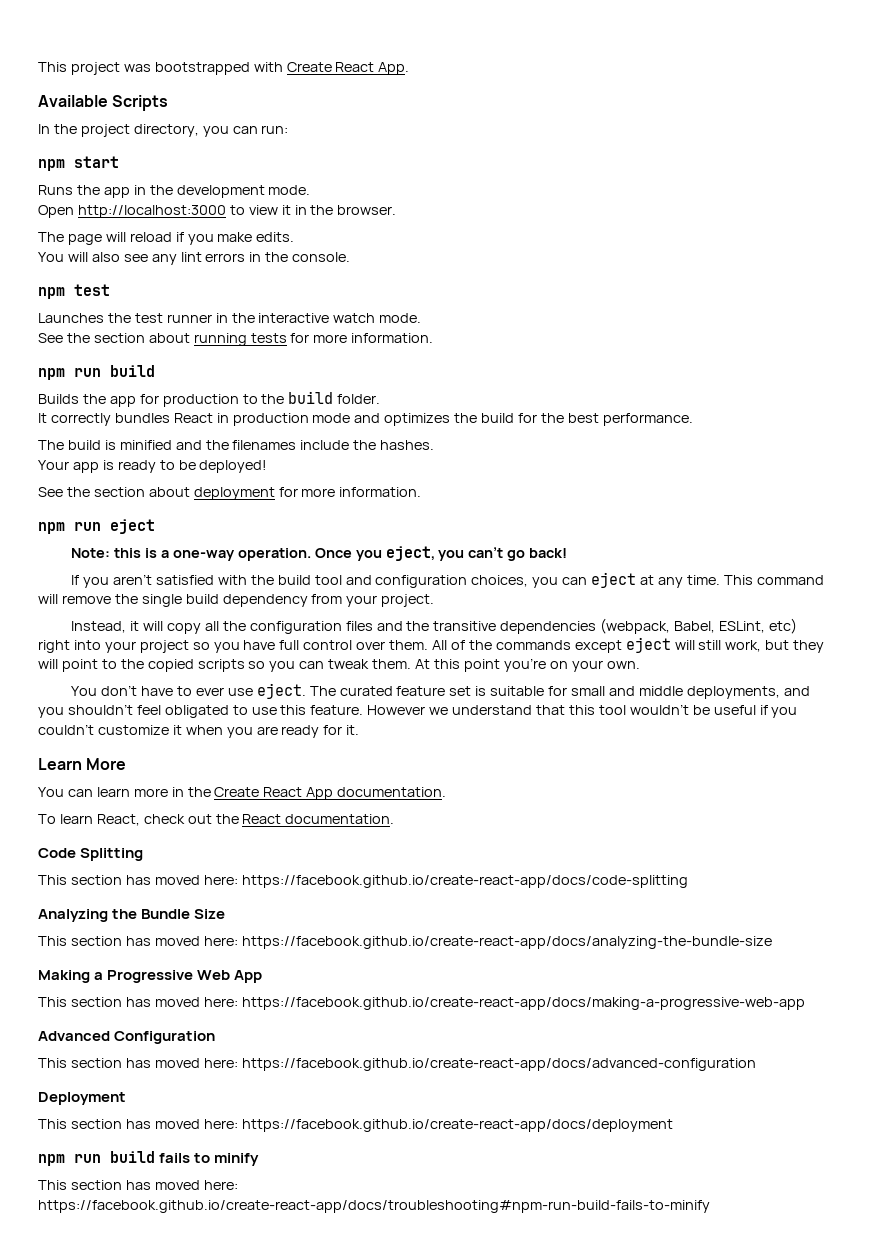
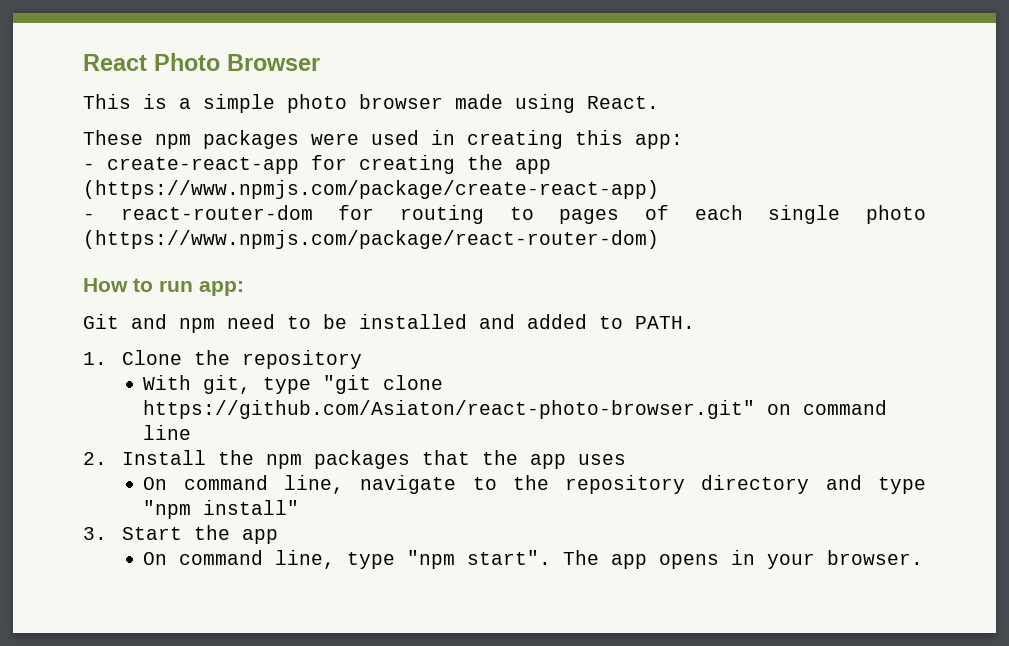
[38,62,410,75] [38,95,169,111] [38,124,289,137] [38,156,119,171] [38,185,311,198] [38,205,397,218] [38,232,295,245] [38,252,351,265] [38,284,110,299] [38,313,422,323] [38,333,434,346] [38,365,155,380] [38,391,381,407] [38,413,693,426] [38,440,435,450] [38,460,268,473] [38,487,422,500] [38,519,155,534] [71,546,568,561] [71,572,824,588] [38,594,435,607] [71,618,797,634] [38,637,825,653] [38,658,640,672] [71,683,810,699] [38,704,798,718] [38,724,360,738] [38,758,127,770] [38,787,447,800] [38,814,395,826] [38,848,144,861] [38,875,688,888] [38,909,226,922] [38,936,772,949] [38,970,263,983] [38,997,805,1010] [38,1031,216,1044] [38,1058,756,1071] [38,1092,126,1105] [38,1119,673,1132] [38,1151,260,1166] [38,1180,238,1190] [38,1200,710,1213] This project was bootstrapped with Create React App. // Available Scripts // In the project directory, you can run: // npm start // Runs the app in the development mode. // Open http://localhost:3000 to view it in the browser. // The page will reload if you make edits. // You will also see any lint errors in the console. // npm test // Launches the test runner in the interactive watch mode. // See the section about running tests for more information. // npm run build // Builds the app for production to the build folder. // It correctly bundles React in production mode and optimizes the build for the best performance. // The build is minified and the filenames include the hashes. // Your app is ready to be deployed! // See the section about deployment for more information. // npm run eject // Note: this is a one-way operation. Once you eject, you can’t go back! // If you aren’t satisfied with the build tool and configuration choices, you can eject at any time. This command will remove the single build dependency from your project. // Instead, it will copy all the configuration files and the transitive dependencies (webpack, Babel, ESLint, etc) right into your project so you have full control over them. All of the commands except eject will still work, but they will point to the copied scripts so you can tweak them. At this point you’re on your own. // You don’t have to ever use eject. The curated feature set is suitable for small and middle deployments, and you shouldn’t feel obligated to use this feature. However we understand that this tool wouldn’t be useful if you couldn’t customize it when you are ready for it. // Learn More // You can learn more in the Create React App documentation. // To learn React, check out the React documentation. // Code Splitting // This section has moved here: https://facebook.github.io/create-react-app/docs/code-splitting // Analyzing the Bundle Size // This section has moved here: https://facebook.github.io/create-react-app/docs/analyzing-the-bundle-size // Making a Progressive Web App // This section has moved here: https://facebook.github.io/create-react-app/docs/making-a-progressive-web-app // Advanced Configuration // This section has moved here: https://facebook.github.io/create-react-app/docs/advanced-configuration // Deployment // This section has moved here: https://facebook.github.io/create-react-app/docs/deployment // npm run build fails to minify // This section has moved here: https://facebook.github.io/create-react-app/docs/troubleshooting#npm-run-build-fails-to-minify -> [83,53,320,71] [83,94,659,113] [83,130,683,149] [83,155,551,174] [83,180,659,199] [83,205,926,224] [83,230,659,249] [83,278,244,296] [83,314,695,333] [83,350,362,369] [143,375,444,394] [143,400,888,419] [143,425,192,440] [83,450,626,469] [143,475,926,494] [143,500,300,519] [83,525,278,544] [143,550,924,569] React Photo Browser // This is a simple photo browser made using React. // These npm packages were used in creating this app: // - create-react-app for creating the app (https://www.npmjs.com/package/create-react-app) // - react-router-dom for routing to pages of each single photo (https://www.npmjs.com/package/react-router-dom) // How to run app: // Git and npm need to be installed and added to PATH. // 1. Clone the repository // With git, type "git clone https://github.com/Asiaton/react-photo-browser.git" on command line // 2. Install the npm packages that the app uses // On command line, navigate to the repository directory and type "npm install" // 3. Start the app // On command line, type "npm start". The app opens in your browser.

